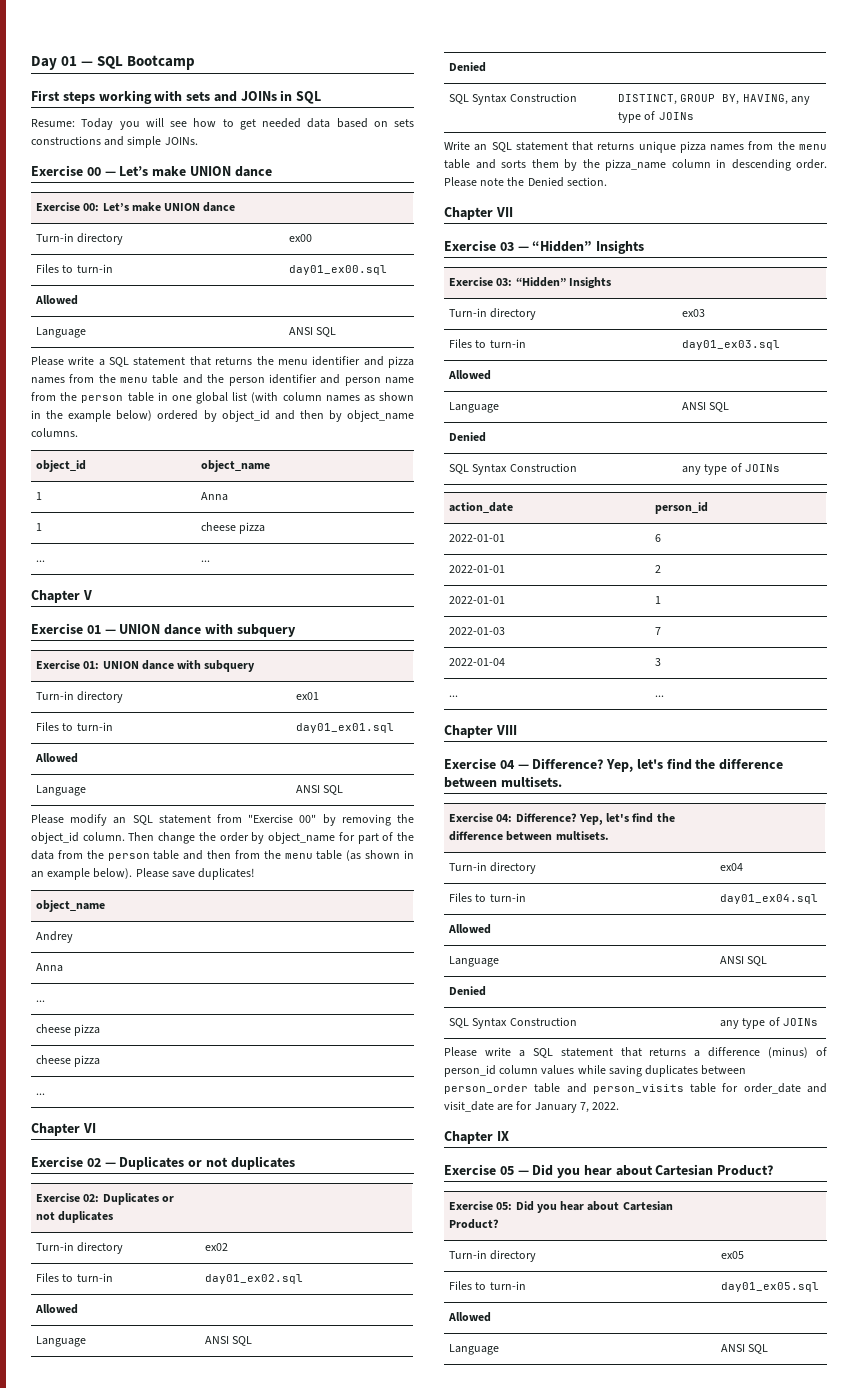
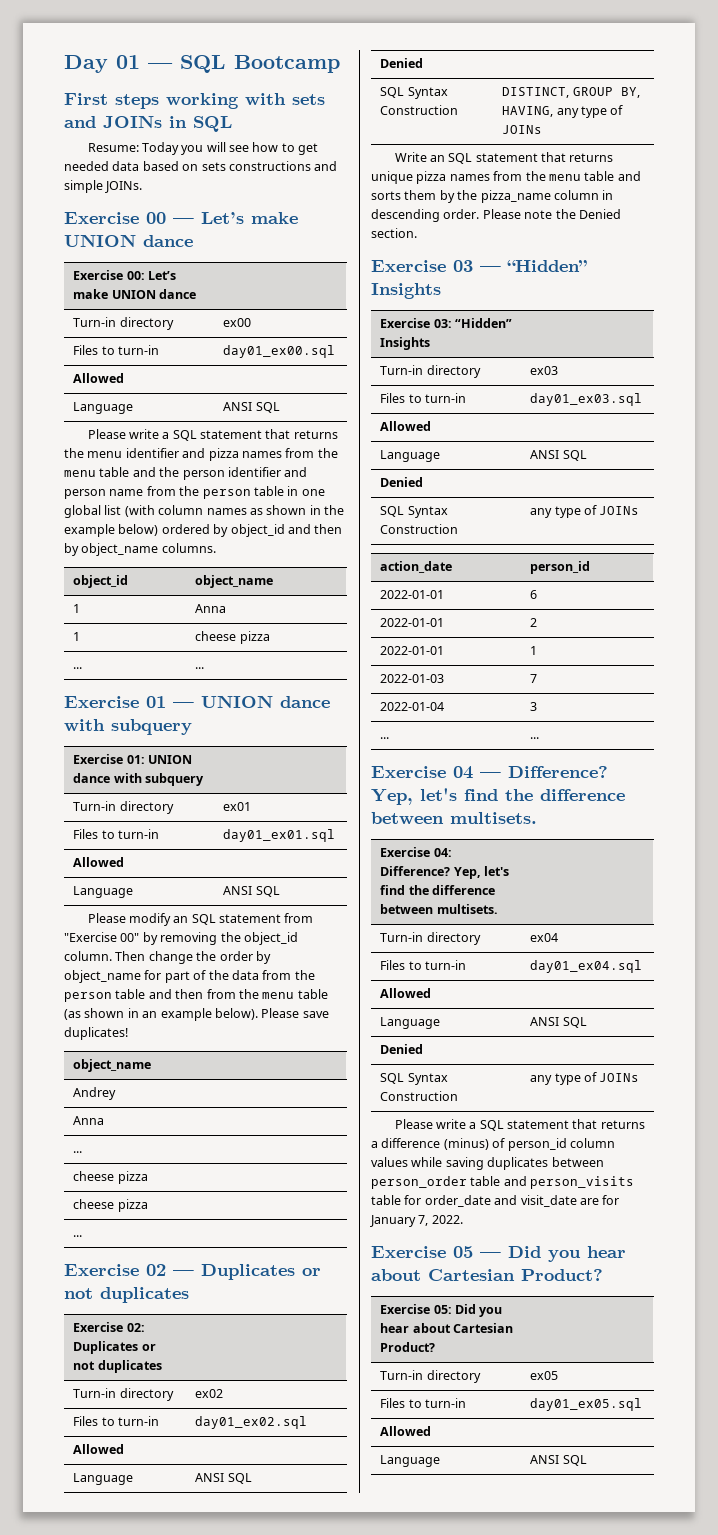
[31,590,92,603] // Chapter V -> (205, 668) none
[31,1123,96,1136] // Chapter VI -> (83, 1236) none
[444,207,513,220] // Chapter VII -> (417, 233) none
[444,725,517,738] // Chapter VIII -> (540, 738) none
[444,1131,509,1144] // Chapter IX -> (463, 1219) none

